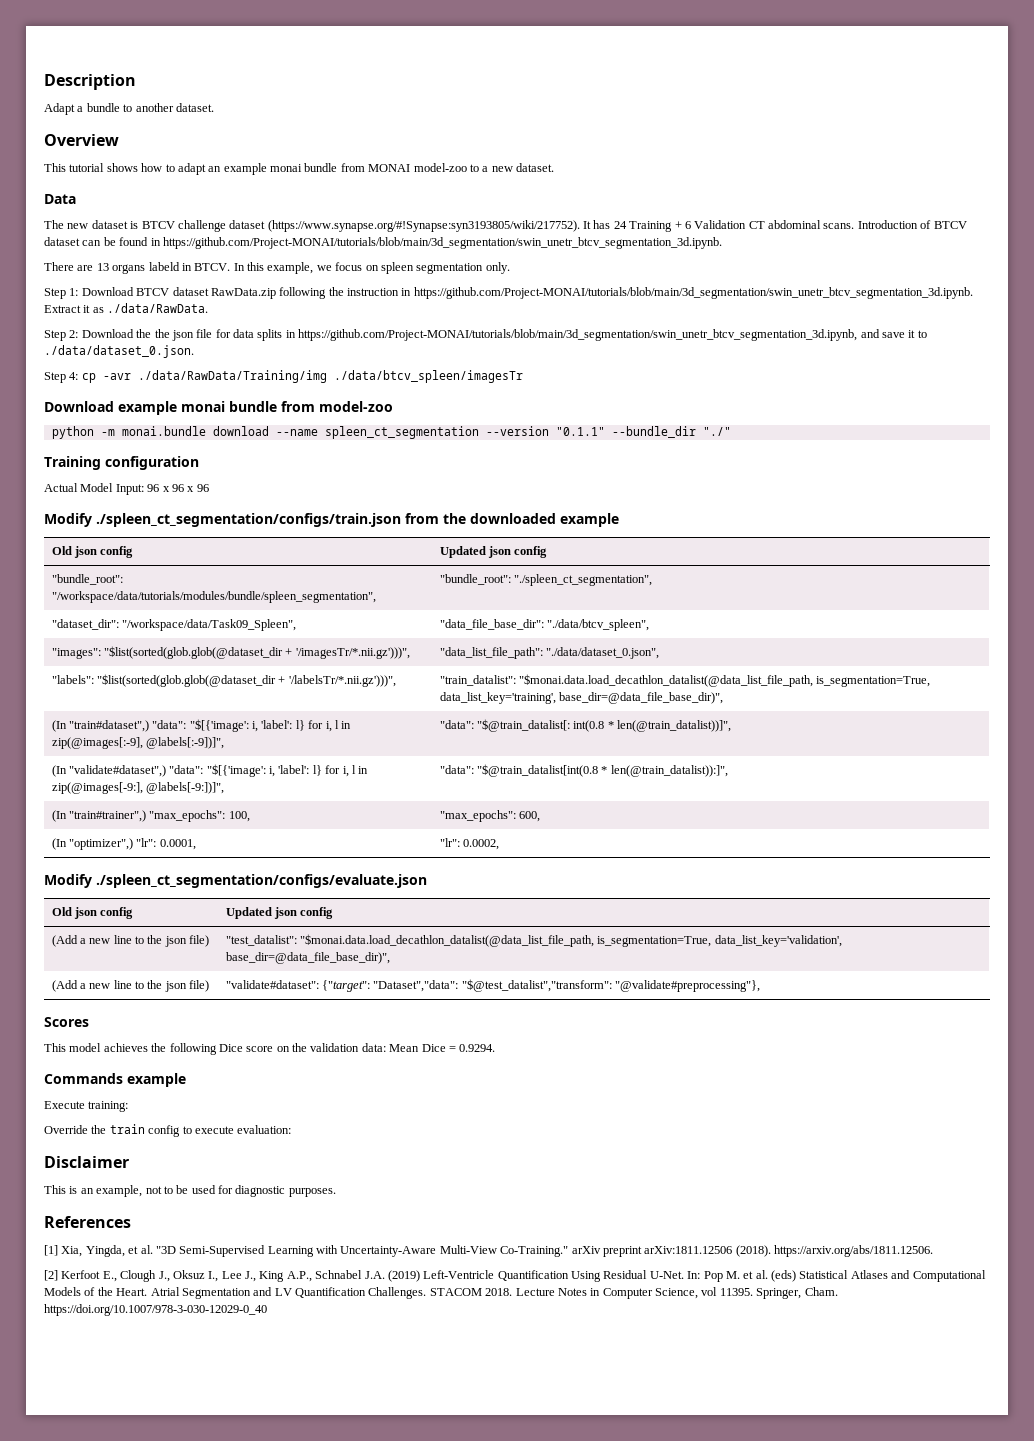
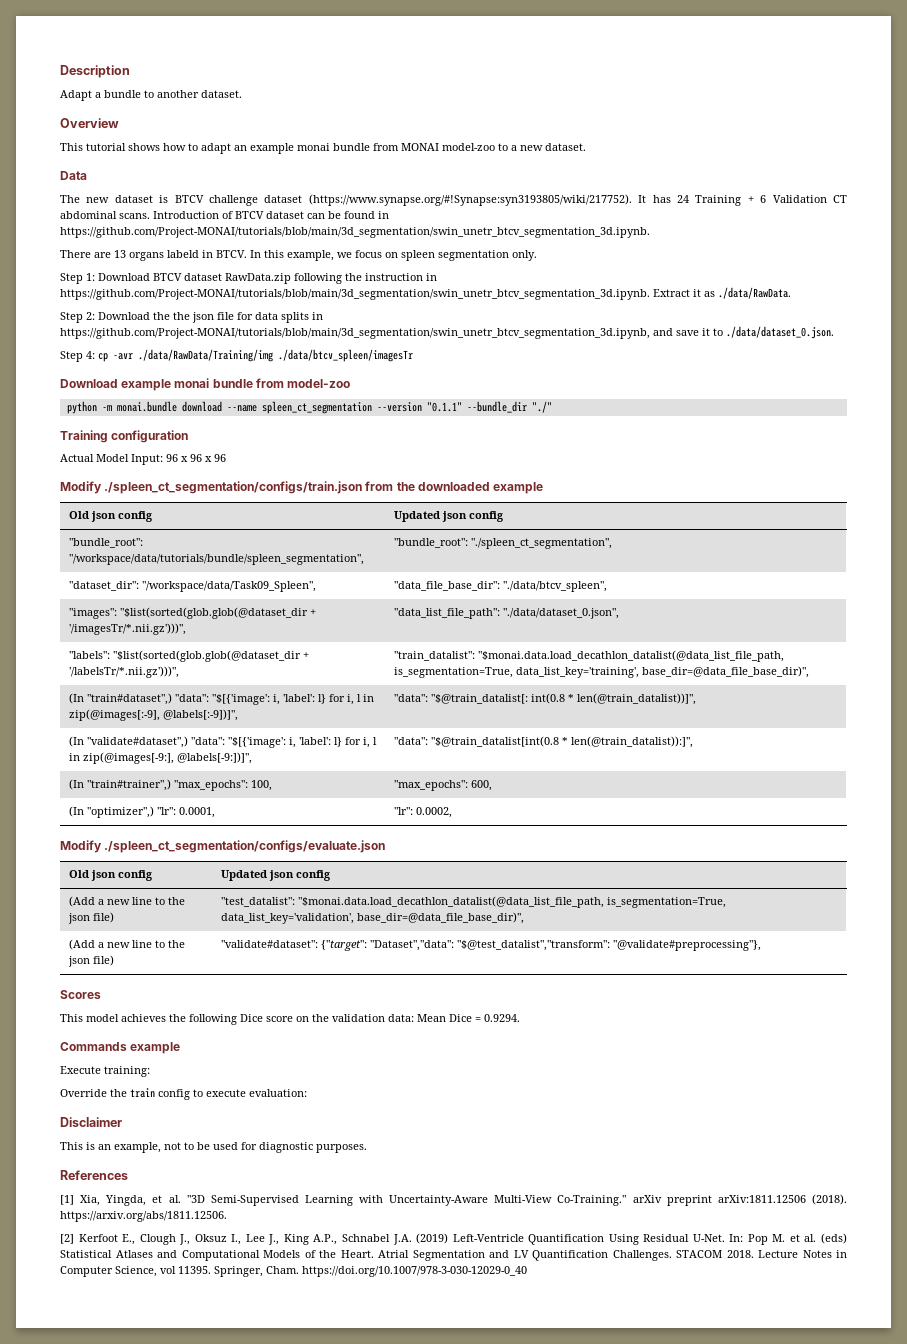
[51,591,376,603] "/workspace/data/tutorials/modules/bundle/spleen_segmentation", -> [68,554,364,565] "/workspace/data/tutorials/bundle/spleen_segmentation",

